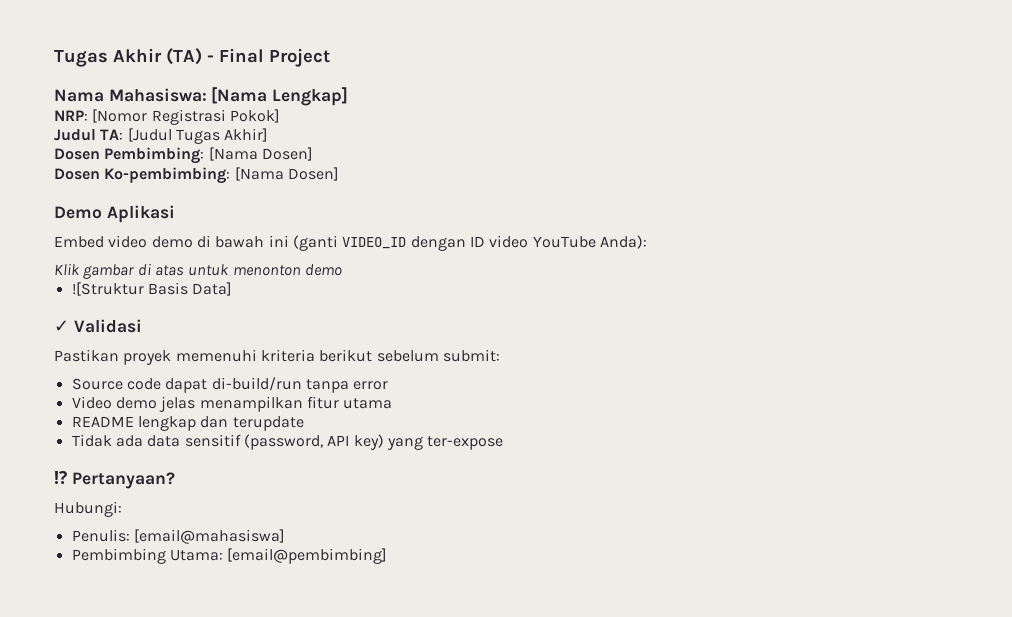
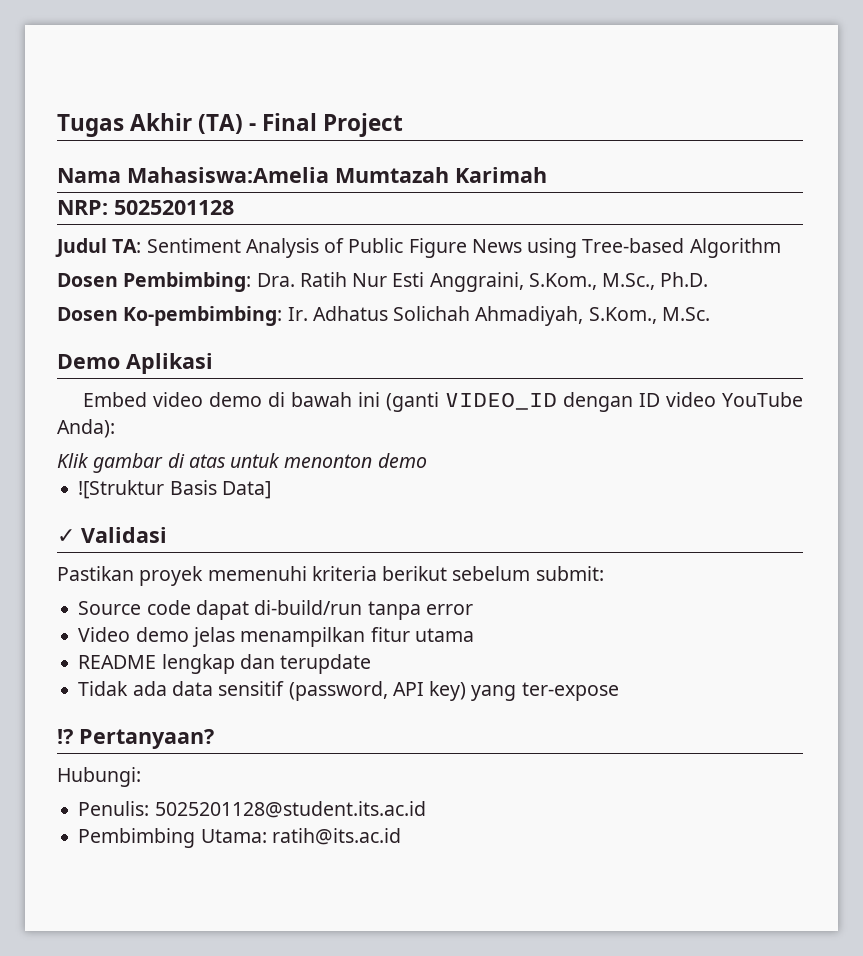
[108,87,349,106] [54,109,280,125] [54,128,269,144] [54,147,313,164] [54,167,339,184] Mahasiswa: [Nama Lengkap] // NRP: [Nomor Registrasi Pokok] // Judul TA: [Judul Tugas Akhir] // Dosen Pembimbing: [Nama Dosen] // Dosen Ko-pembimbing: [Nama Dosen] -> [127,167,547,183] [57,200,234,215] [55,238,781,258] [57,272,709,292] [57,306,710,326] Mahasiswa:Amelia Mumtazah Karimah // NRP: 5025201128 // Judul TA: Sentiment Analysis of Public Figure News using Tree-based Algorithm // Dosen Pembimbing: Dra. Ratih Nur Esti Anggraini, S.Kom., M.Sc., Ph.D. // Dosen Ko-pembimbing: Ir. Adhatus Solichah Ahmadiyah, S.Kom., M.Sc.
[133,529,285,544] [email@mahasiswa] -> [154,801,426,818] 5025201128@student.its.ac.id
[227,548,388,564] [email@pembimbing] -> [271,828,401,845] ratih@its.ac.id

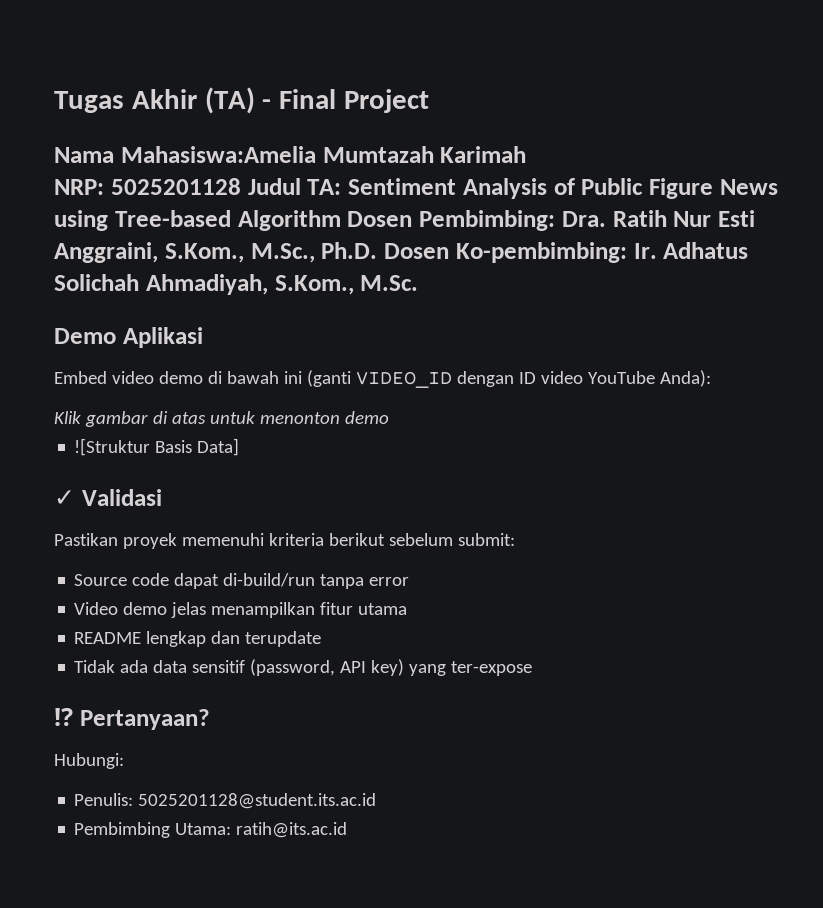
(234, 207) // -> (241, 186) none
(781, 248) // -> (341, 220) none
(709, 279) // -> (378, 250) none

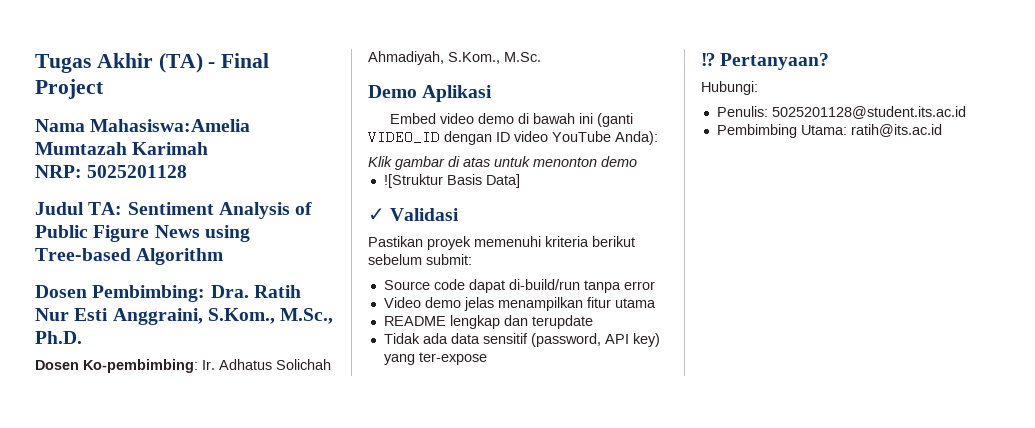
(241, 186) none -> (188, 171) //
(341, 220) none -> (224, 256) //
(378, 250) none -> (82, 337) //

